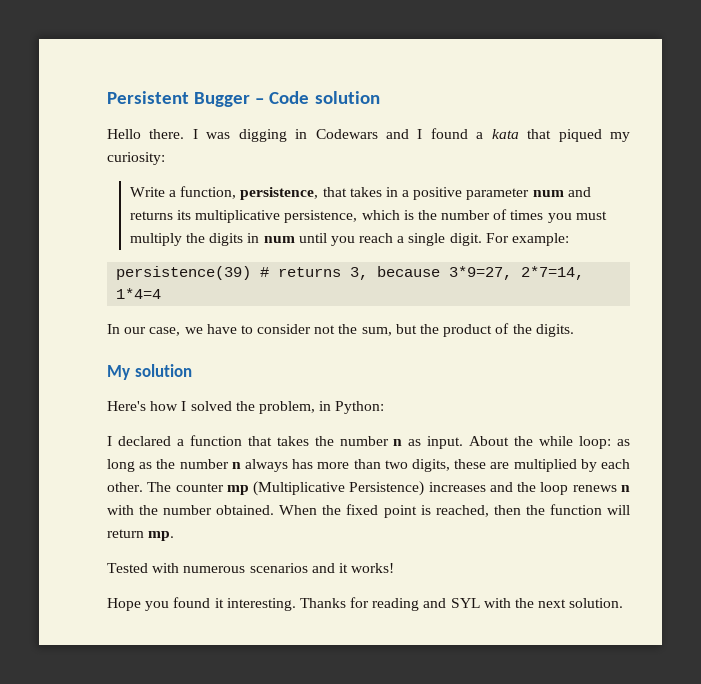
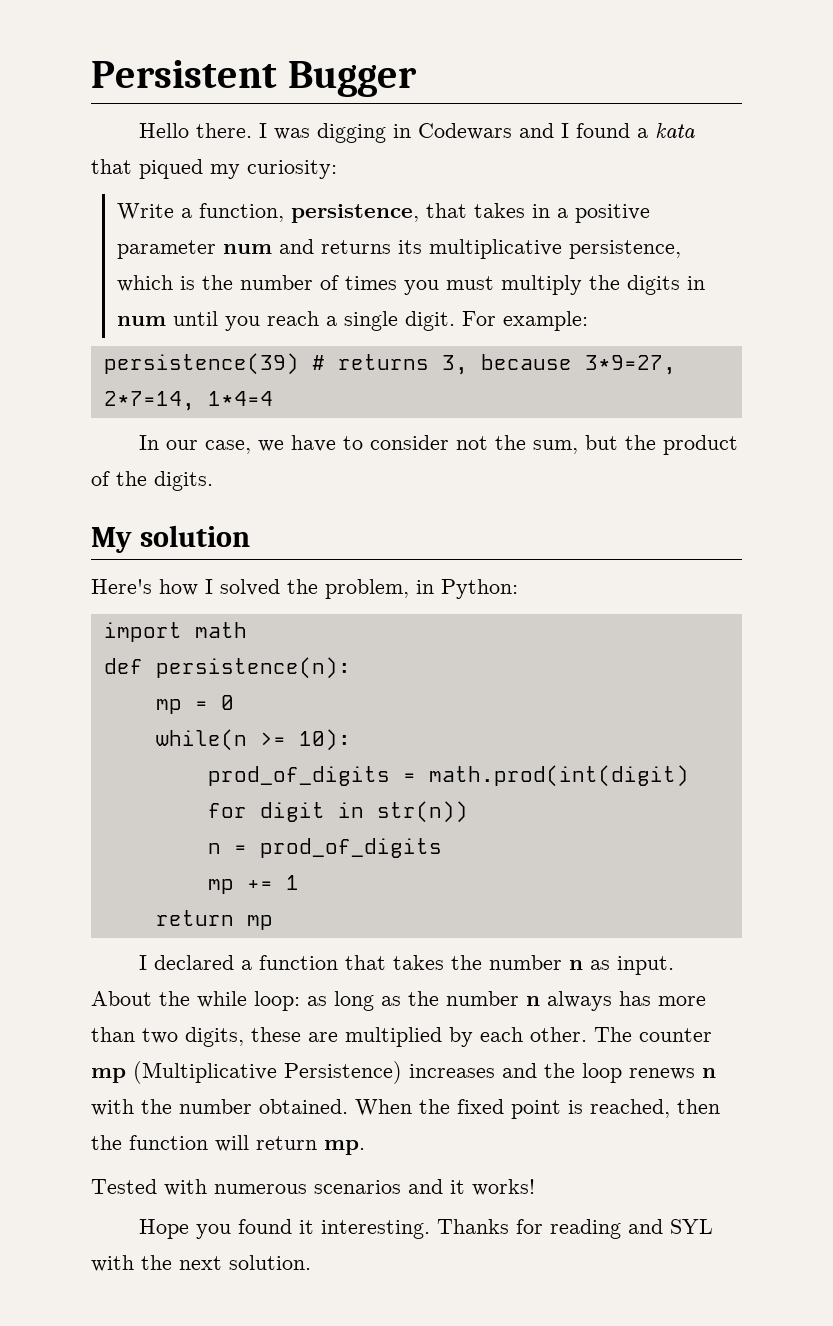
[255,91,380,104] – Code solution -> (417, 79) none
(385, 407) none -> [103,622,247,642] [103,657,351,679] [155,695,234,714] [155,729,351,751] [207,765,689,787] [207,801,468,823] [207,838,442,858] [207,875,299,894] [155,910,273,930] // import math // def persistence(n): // mp = 0 // while(n >= 10): // prod_of_digits = math.prod(int(digit) for digit in str(n)) // n = prod_of_digits // mp += 1 // return mp

